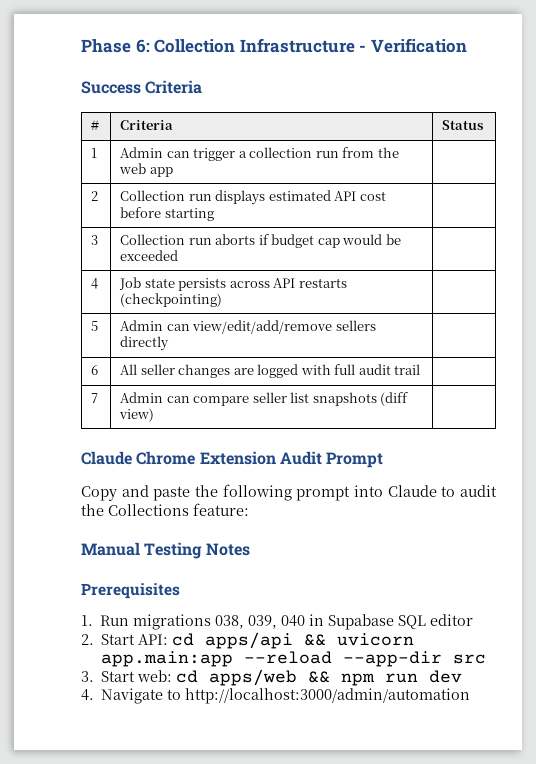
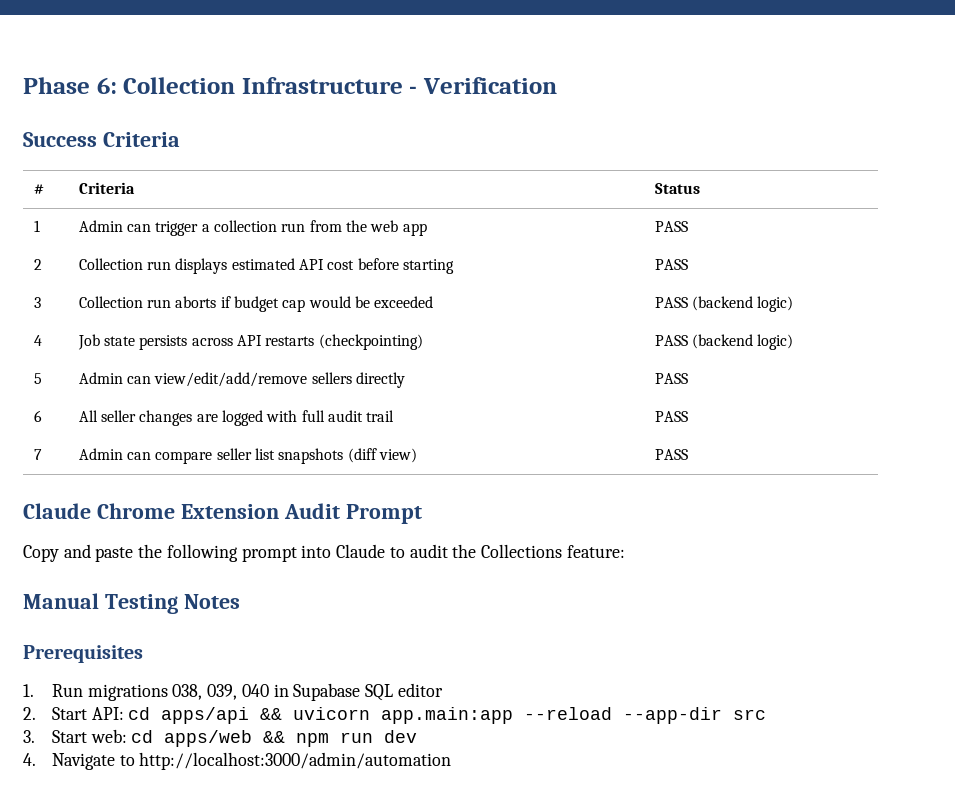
(173, 172) none -> [654,221,688,232] PASS
(214, 214) none -> [654,259,688,270] PASS
(179, 255) none -> [654,296,794,312] PASS (backend logic)
(223, 300) none -> [654,334,794,350] PASS (backend logic)
(170, 343) none -> [654,373,688,384] PASS
(421, 369) none -> [654,411,688,422] PASS
(155, 415) none -> [654,449,688,460] PASS

